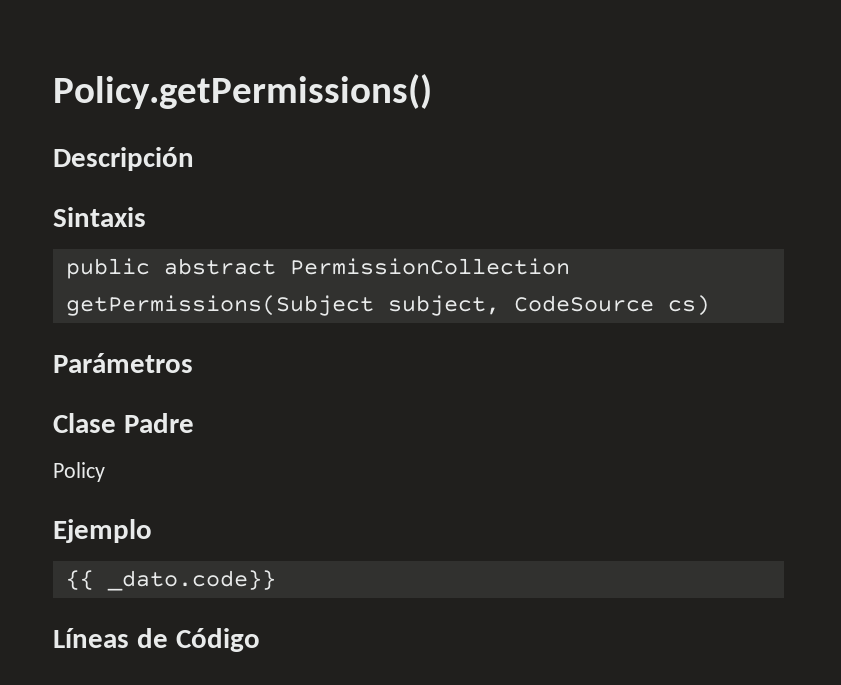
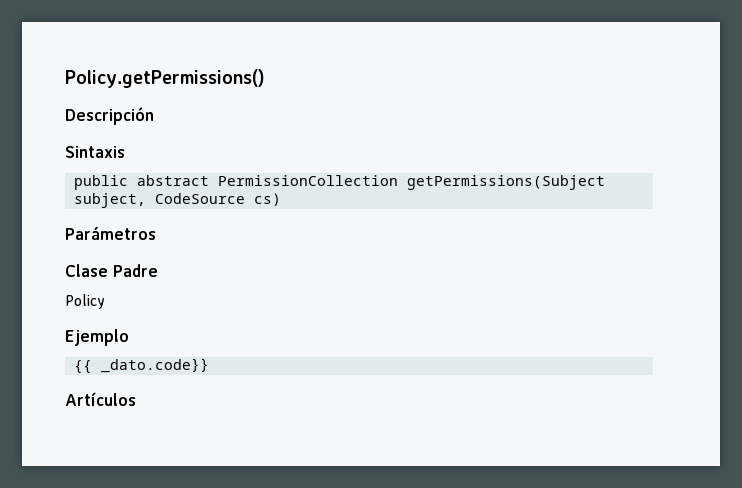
[53,628,260,652] Líneas de Código -> [65,392,136,406] Artículos

